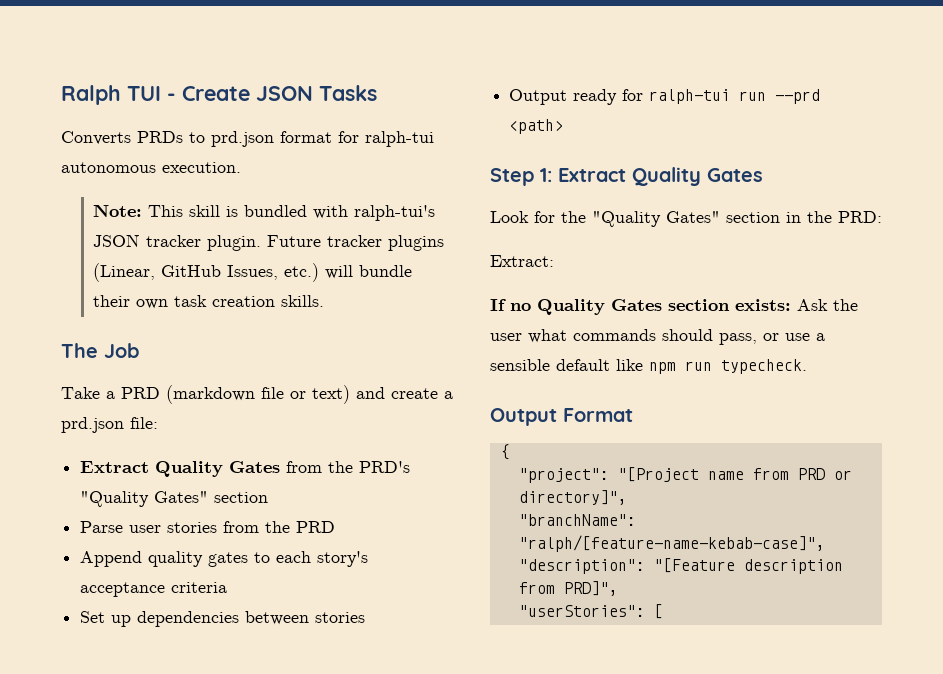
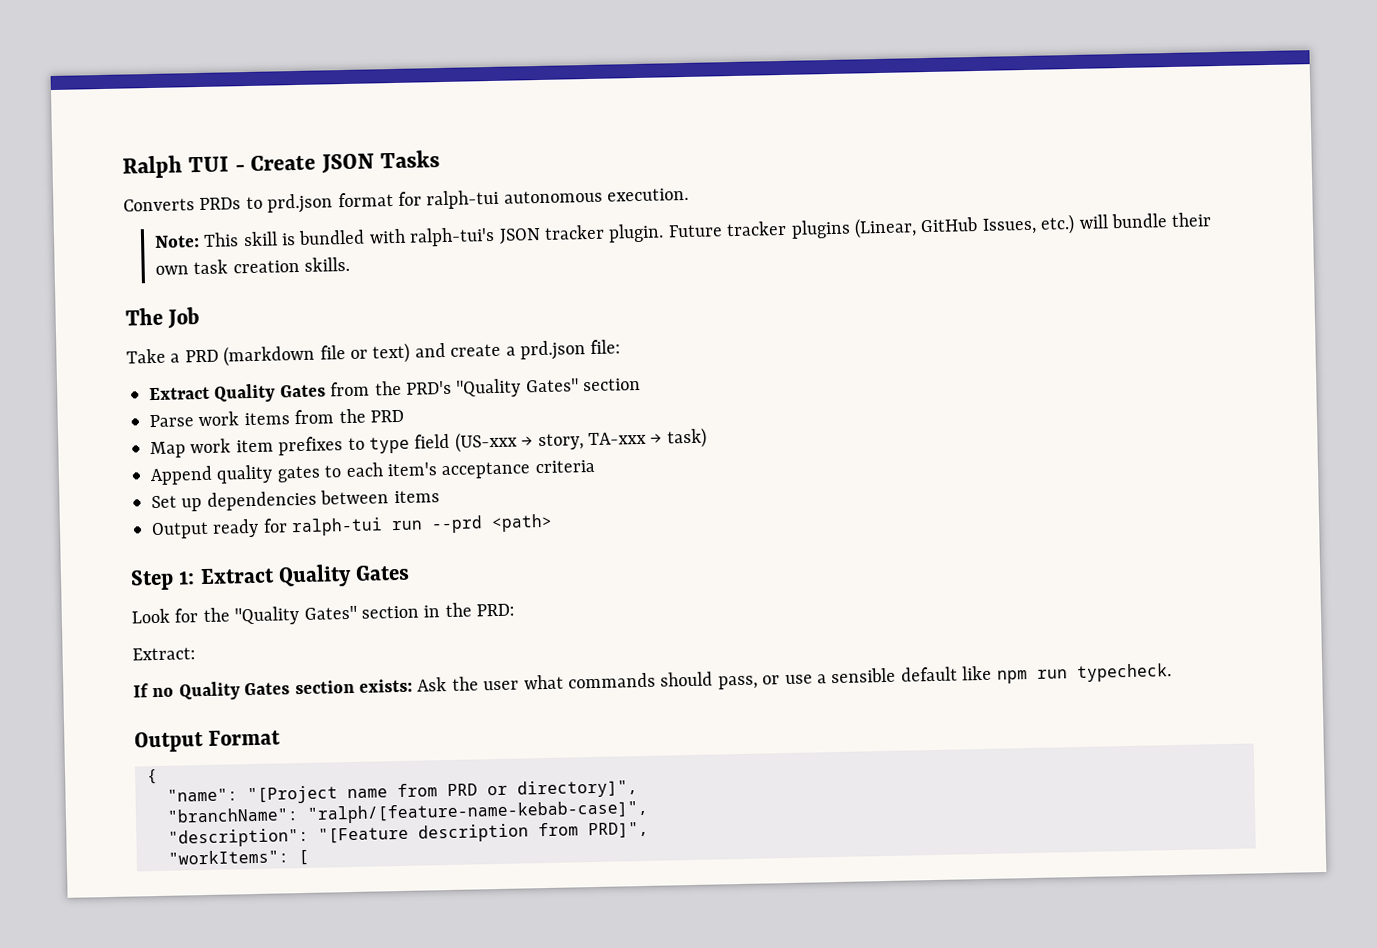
[129,522,218,533] user stories -> [198,411,290,427] work items
(336, 527) none -> [150,427,707,459] // Map work item prefixes to type field (US-xxx → story, TA-xxx → task)
[317,551,369,567] story's -> [387,462,437,477] item's
[315,612,366,623] stories -> [393,490,440,504] items
[518,468,609,483] "project": -> [167,788,238,802] "name":
[518,605,645,617] "userStories": -> [168,849,289,865] "workItems":

